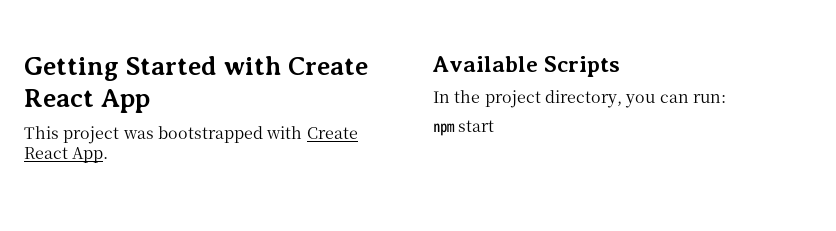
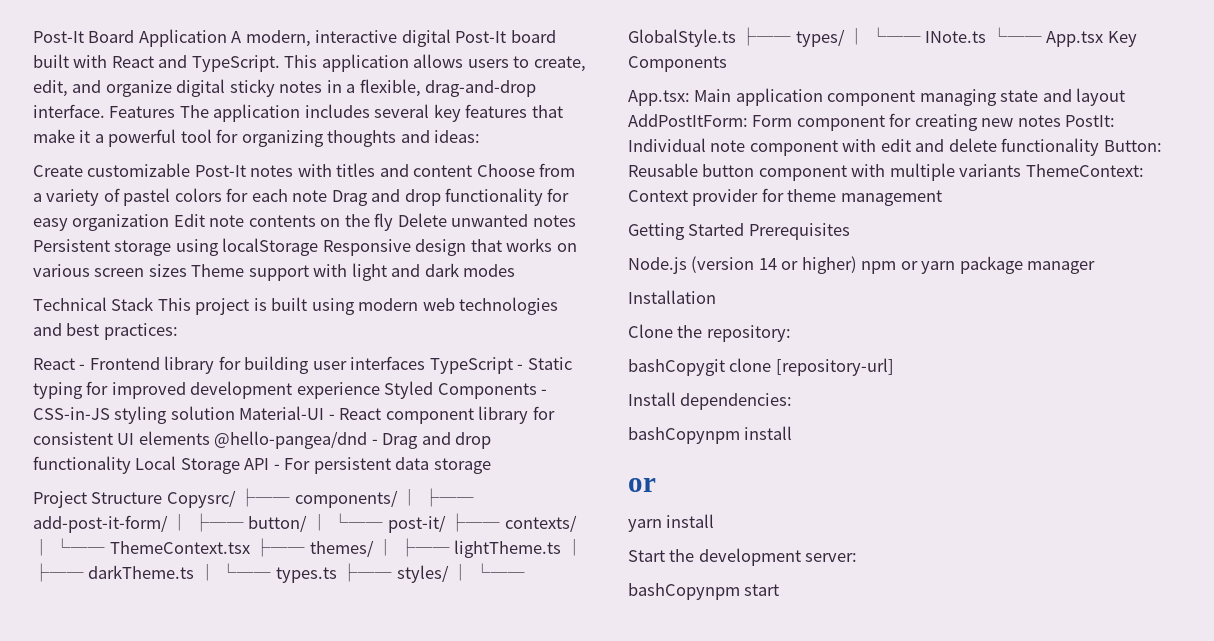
[24,56,369,81] [24,89,151,113] [24,126,358,144] [24,147,109,163] [432,56,621,77] [433,90,726,108] [433,123,455,136] Getting Started with Create React App // This project was bootstrapped with Create React App. // Available Scripts // In the project directory, you can run: // npm -> [33,29,556,47] [33,54,586,72] [33,79,537,97] [33,104,563,122] [33,129,481,147] [33,163,576,177] [33,188,570,206] [33,213,576,231] [33,238,577,256] [33,263,516,281] [33,297,559,315] [33,323,178,340] [33,356,572,374] [33,381,548,399] [33,406,555,424] [33,431,492,449] [33,456,491,474] [33,488,474,508] [33,513,577,533] [33,538,583,558] [33,563,525,583] [628,27,1137,47] [628,56,727,72] [628,88,1126,106] [628,113,1116,131] [628,138,1162,156] [628,163,1144,181] [628,188,942,206] [628,223,850,240] [628,256,1096,274] [628,290,716,304] [628,324,791,342] [628,358,894,376] [628,392,793,410] [628,426,793,444] [628,478,656,492] [628,514,715,532] [628,548,858,566] [628,583,740,600] Post-It Board Application A modern, interactive digital Post-It board built with React and TypeScript. This application allows users to create, edit, and organize digital sticky notes in a flexible, drag-and-drop interface. Features The application includes several key features that make it a powerful tool for organizing thoughts and ideas: // Create customizable Post-It notes with titles and content Choose from a variety of pastel colors for each note Drag and drop functionality for easy organization Edit note contents on the fly Delete unwanted notes Persistent storage using localStorage Responsive design that works on various screen sizes Theme support with light and dark modes // Technical Stack This project is built using modern web technologies and best practices: // React - Frontend library for building user interfaces TypeScript - Static typing for improved development experience Styled Components - CSS-in-JS styling solution Material-UI - React component library for consistent UI elements @hello-pangea/dnd - Drag and drop functionality Local Storage API - For persistent data storage // Project Structure Copysrc/ ├── components/ │ ├── add-post-it-form/ │ ├── button/ │ └── post-it/ ├── contexts/ │ └── ThemeContext.tsx ├── themes/ │ ├── lightTheme.ts │ ├── darkTheme.ts │ └── types.ts ├── styles/ │ └── GlobalStyle.ts ├── types/ │ └── INote.ts └── App.tsx Key Components // App.tsx: Main application component managing state and layout AddPostItForm: Form component for creating new notes PostIt: Individual note component with edit and delete functionality Button: Reusable button component with multiple variants ThemeContext: Context provider for theme management // Getting Started Prerequisites // Node.js (version 14 or higher) npm or yarn package manager // Installation // Clone the repository: // bashCopygit clone [repository-url] // Install dependencies: // bashCopynpm install // or // yarn install // Start the development server: // bashCopynpm

